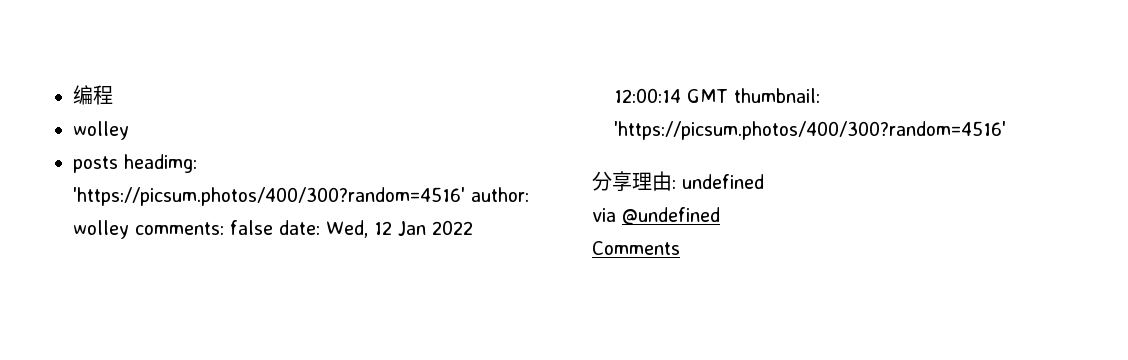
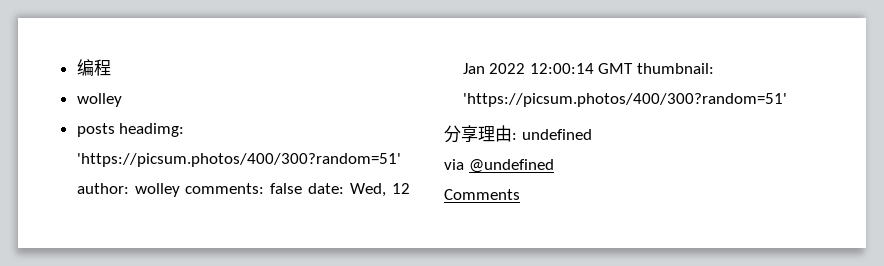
[73,187,465,206] 'https://picsum.photos/400/300?random=4516' -> [76,153,401,167] 'https://picsum.photos/400/300?random=51'
[614,121,1006,140] 'https://picsum.photos/400/300?random=4516' -> [462,93,787,107] 'https://picsum.photos/400/300?random=51'

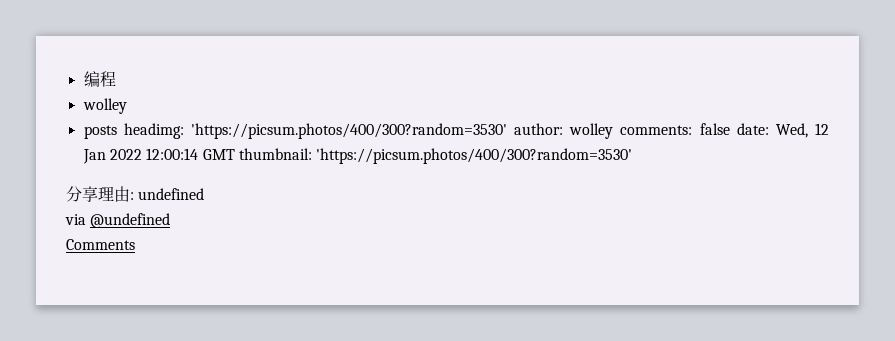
[76,153,401,167] 'https://picsum.photos/400/300?random=51' -> [190,123,507,139] 'https://picsum.photos/400/300?random=3530'
[462,93,787,107] 'https://picsum.photos/400/300?random=51' -> [316,148,633,164] 'https://picsum.photos/400/300?random=3530'

